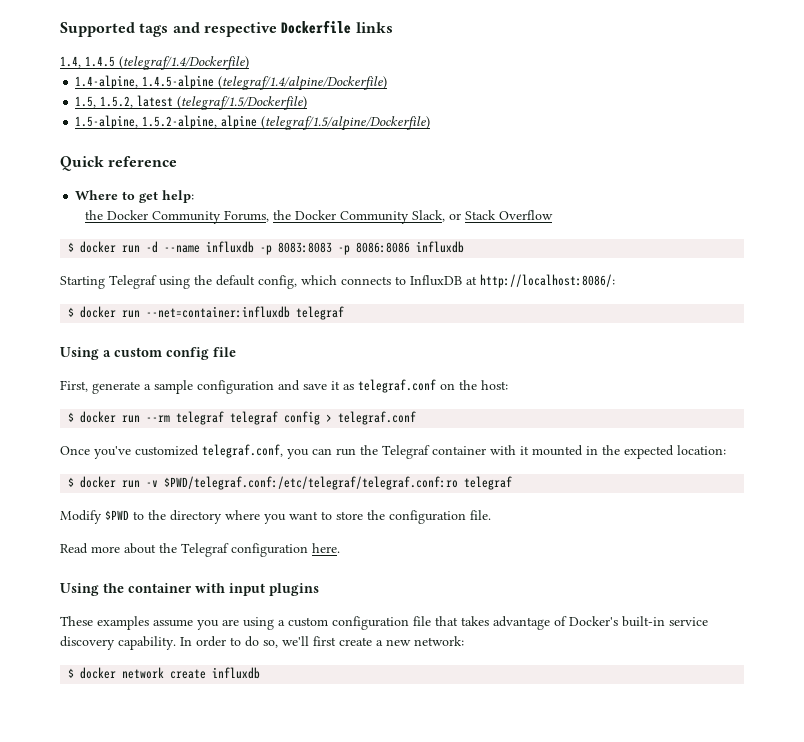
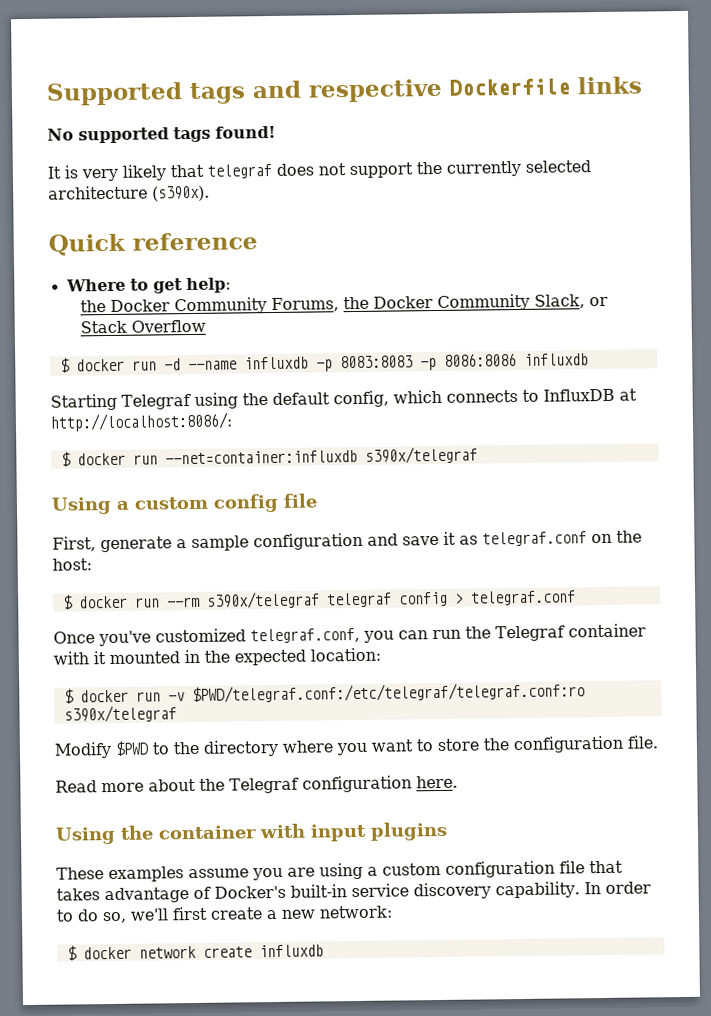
[60,56,249,70] [75,75,388,91] [75,95,308,110] [75,115,431,131] 1.4, 1.4.5 (telegraf/1.4/Dockerfile) // 1.4-alpine, 1.4.5-alpine (telegraf/1.4/alpine/Dockerfile) // 1.5, 1.5.2, latest (telegraf/1.5/Dockerfile) // 1.5-alpine, 1.5.2-alpine, alpine (telegraf/1.5/alpine/Dockerfile) -> [47,125,276,144] [47,160,591,182] [48,185,210,202] No supported tags found! // It is very likely that telegraf does not support the currently selected architecture (s390x).
[296,306,345,320] telegraf -> [364,446,478,464] s390x/telegraf
[176,411,225,425] telegraf -> [206,591,320,609] s390x/telegraf
[464,476,513,490] telegraf -> [63,705,177,723] s390x/telegraf

